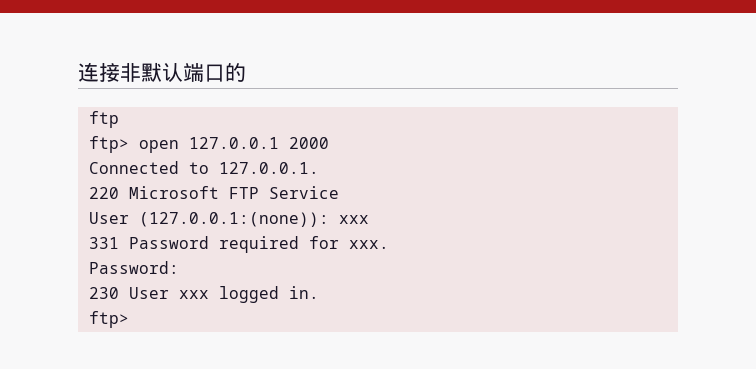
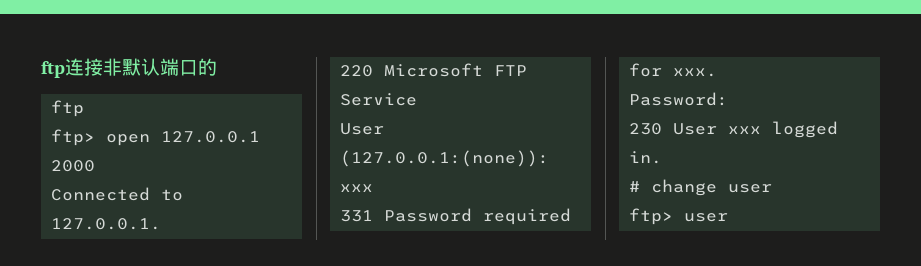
(78, 72) none -> [41,61,65,78] ftp
[88,311,129,328] // ftp> -> [628,179,772,196] [628,208,728,225] // # change user // ftp> user

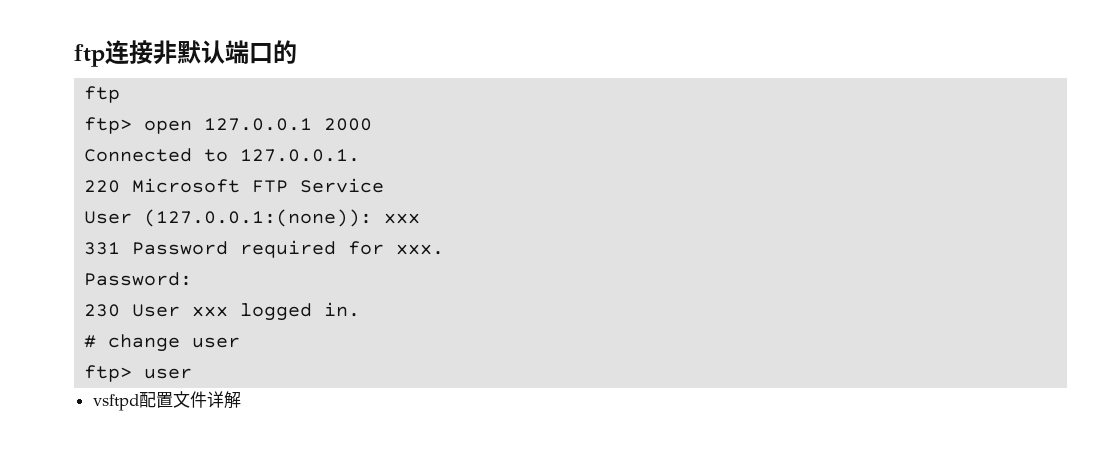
(728, 217) none -> [92,391,241,411] // vsftpd配置文件详解

